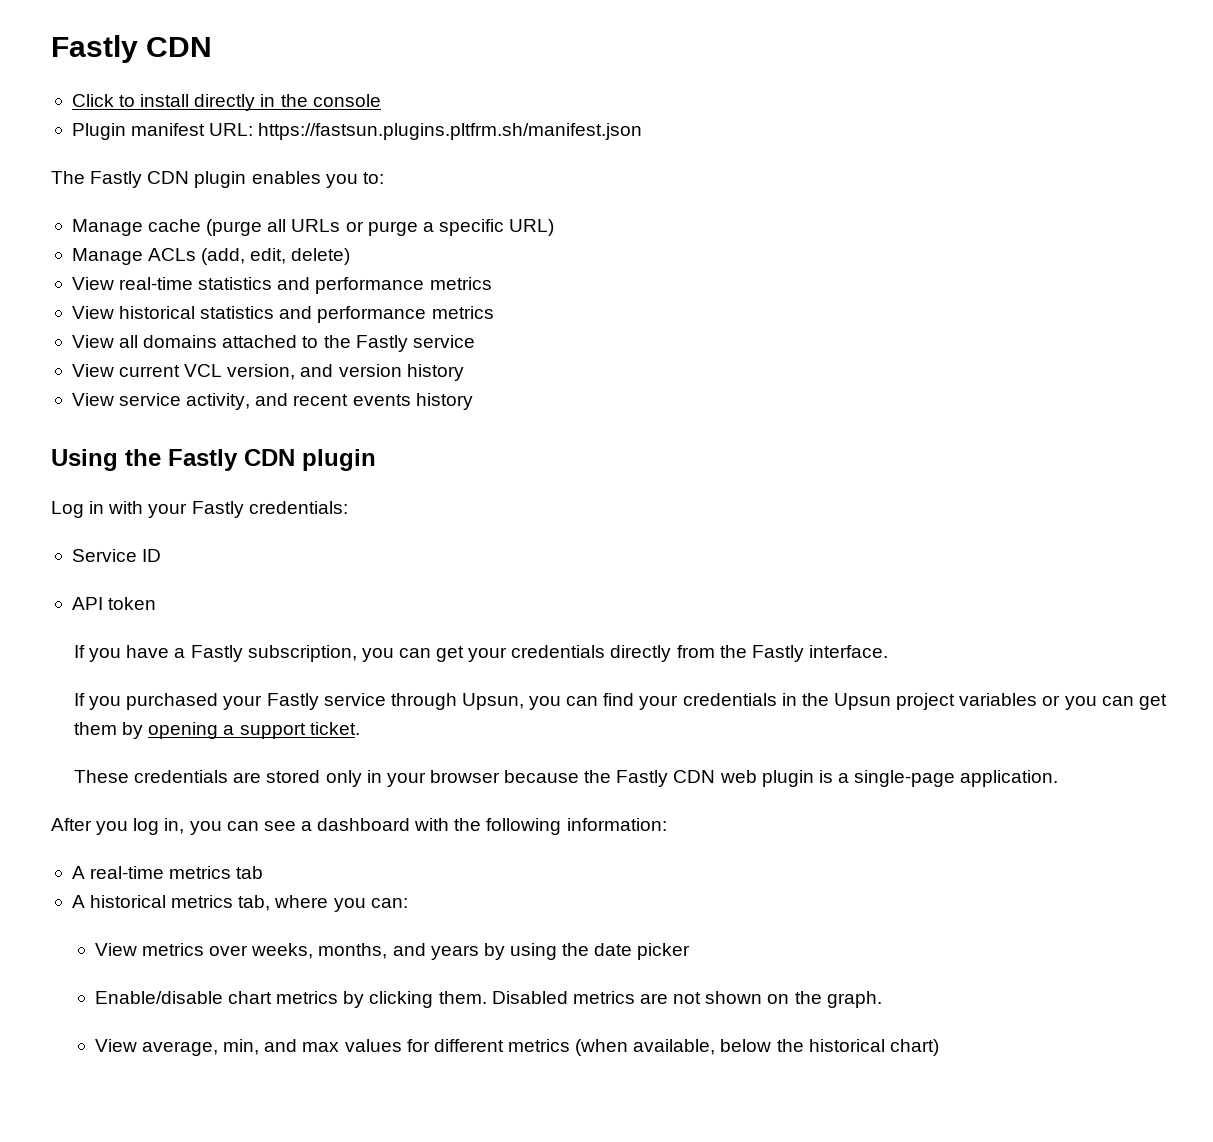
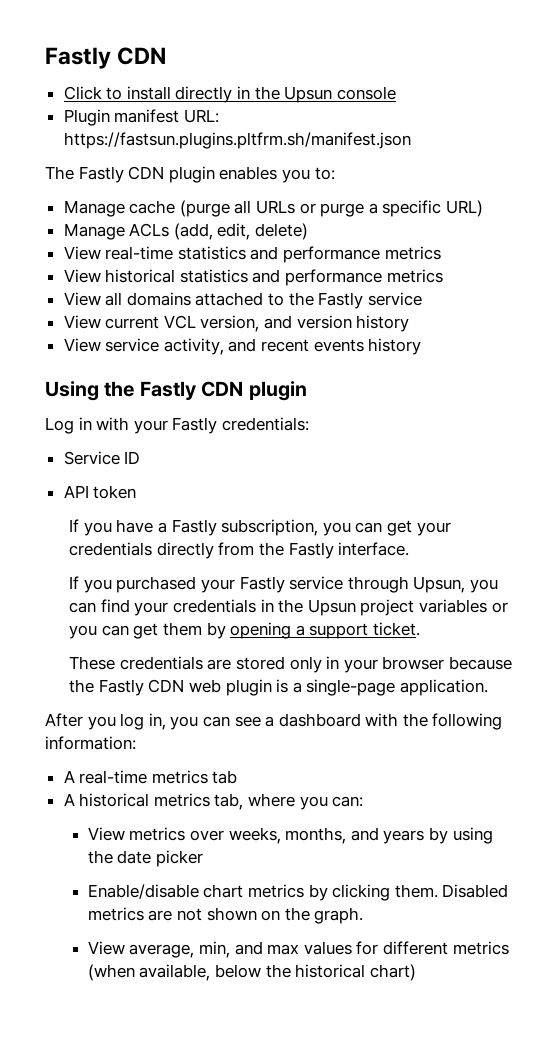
(308, 100) none -> [284,86,333,103] Upsun

